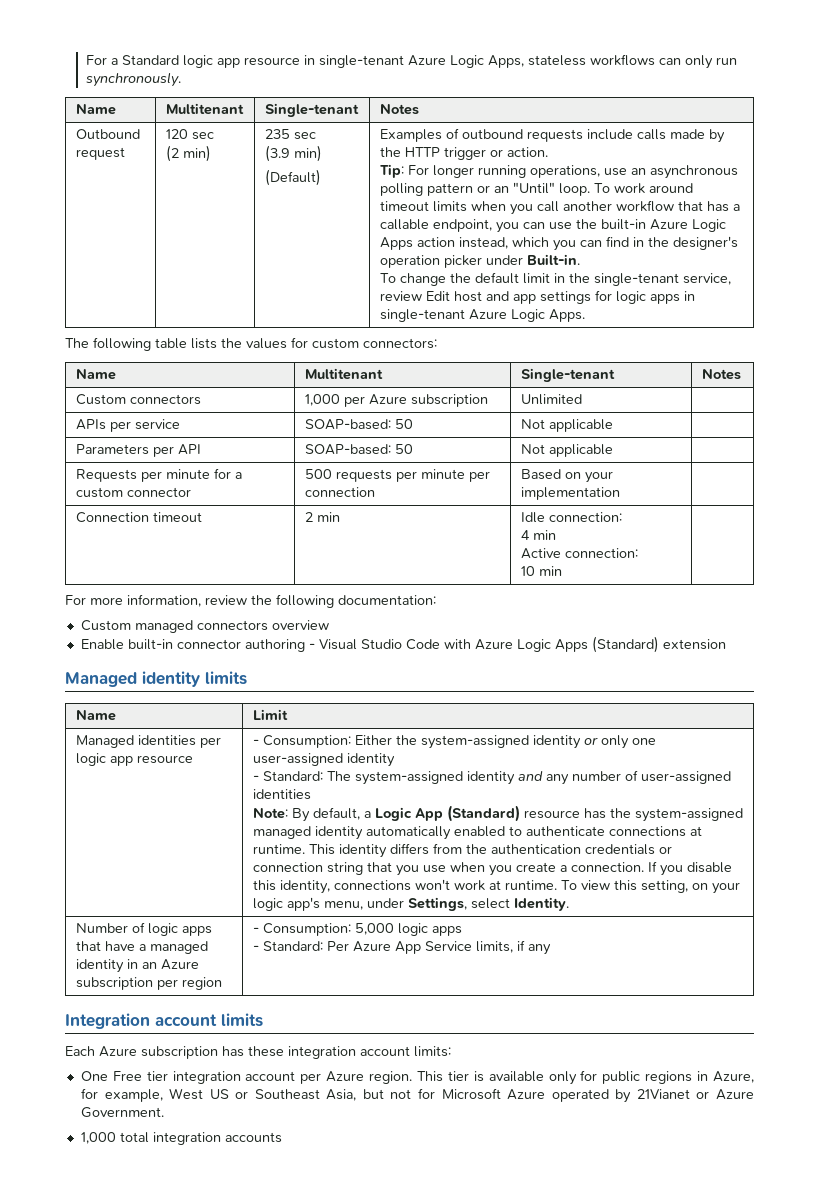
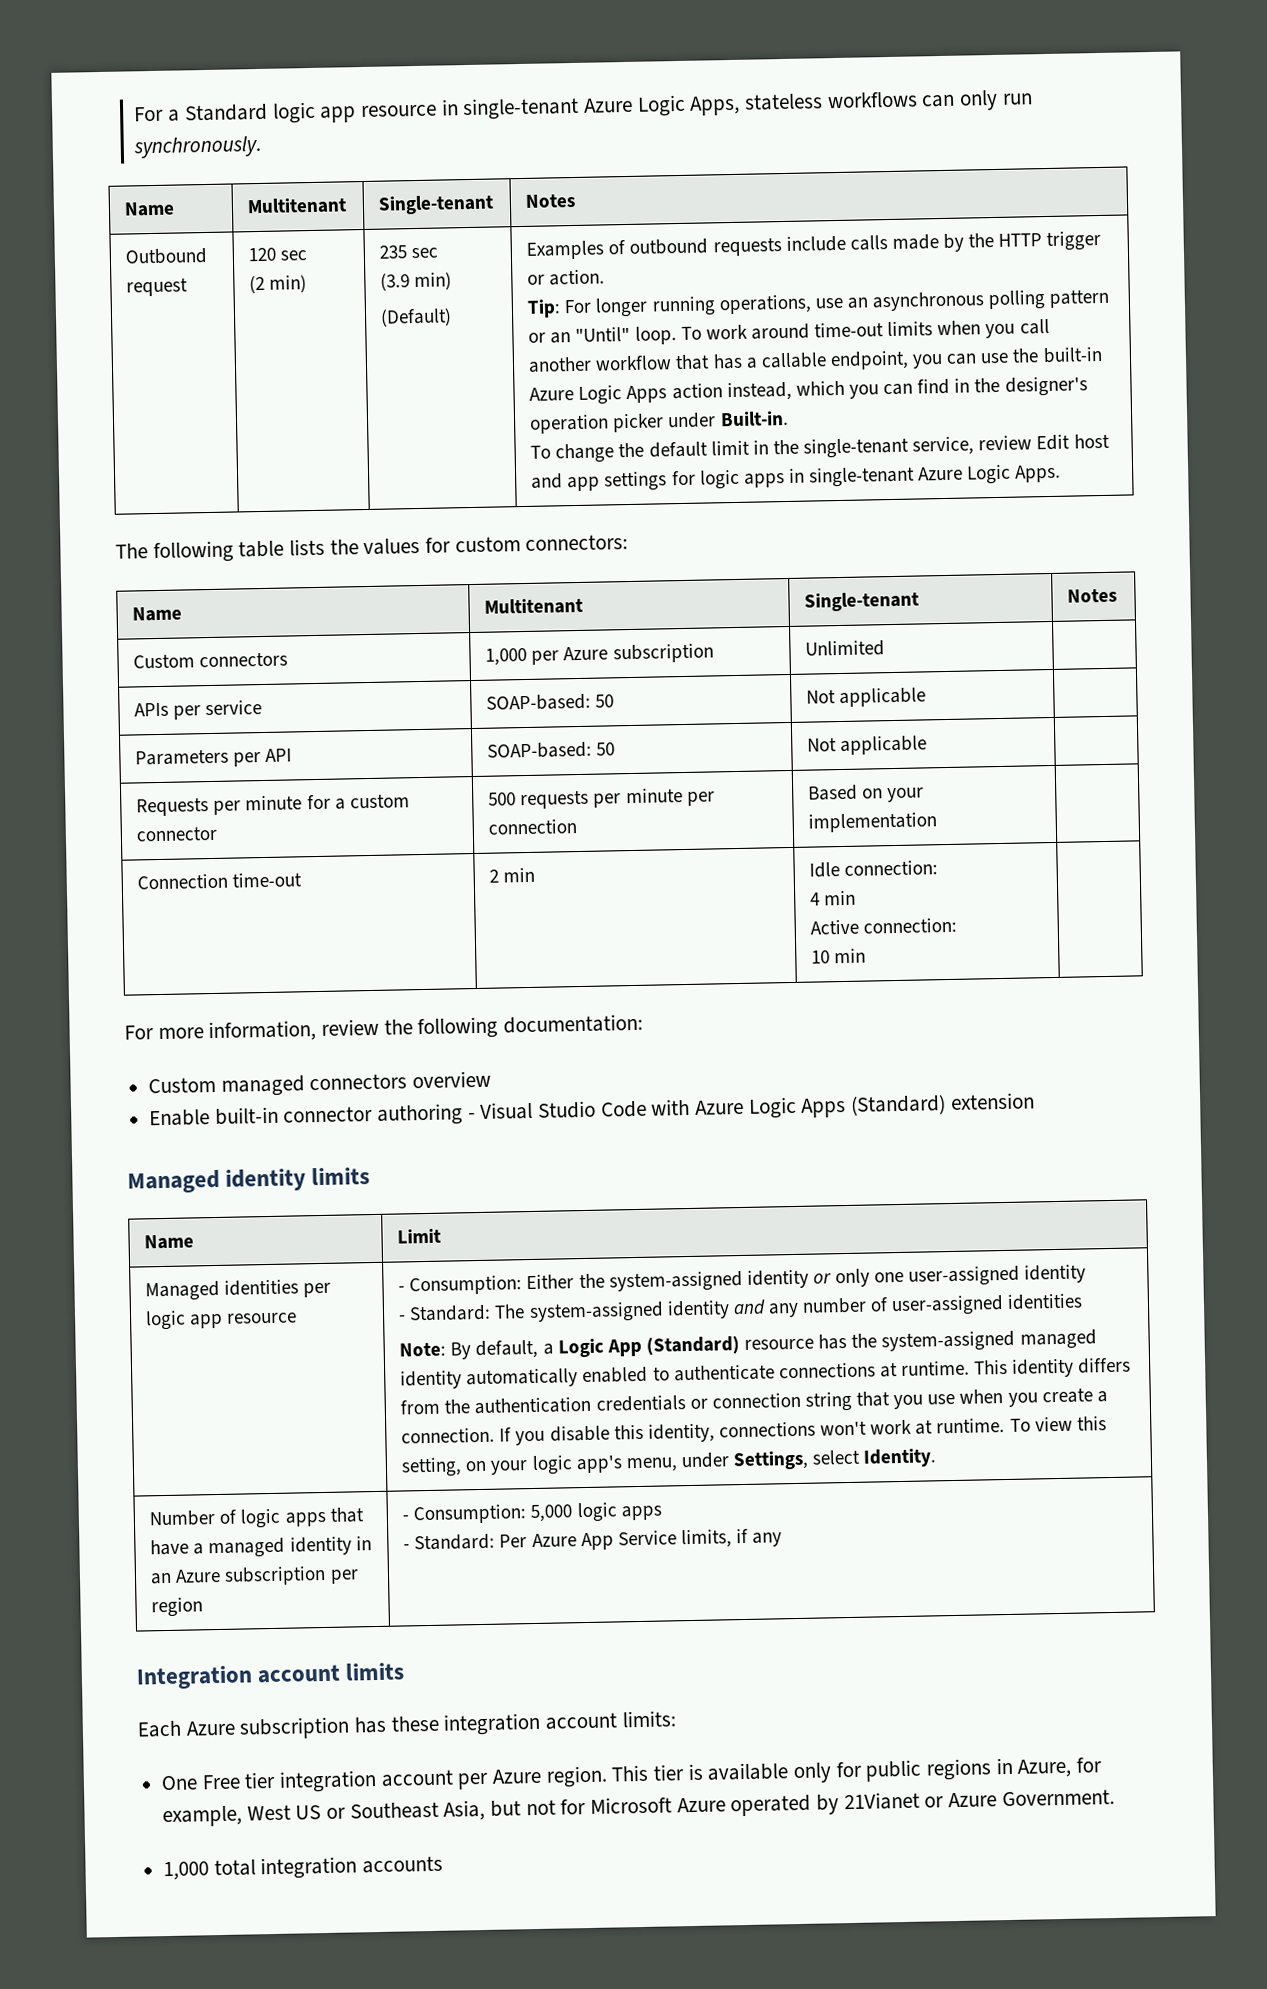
[379,201,429,211] timeout -> [814,322,885,338] time-out
[152,512,202,522] timeout -> [232,872,303,888] time-out

